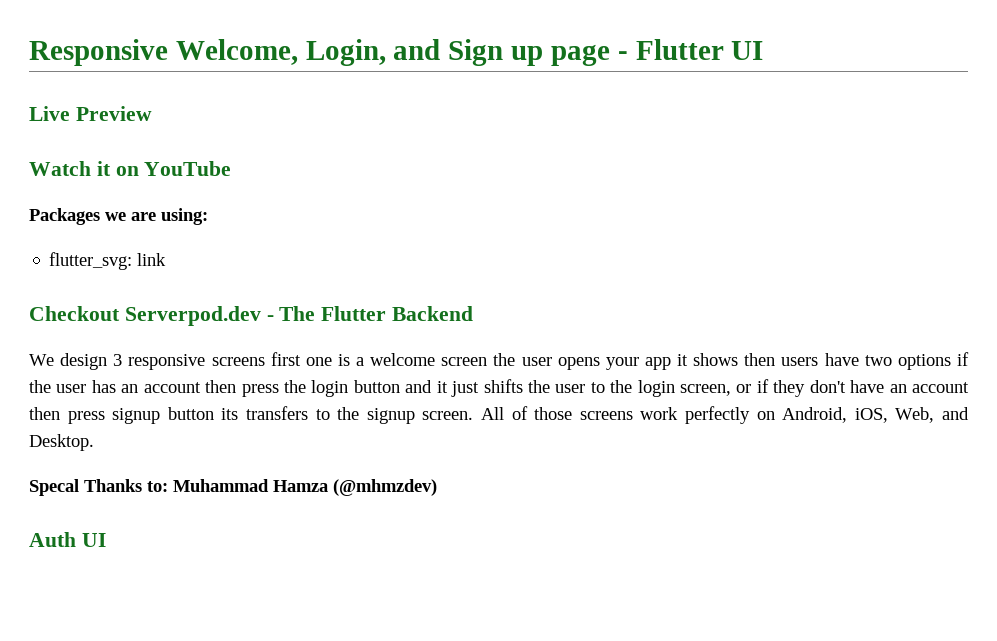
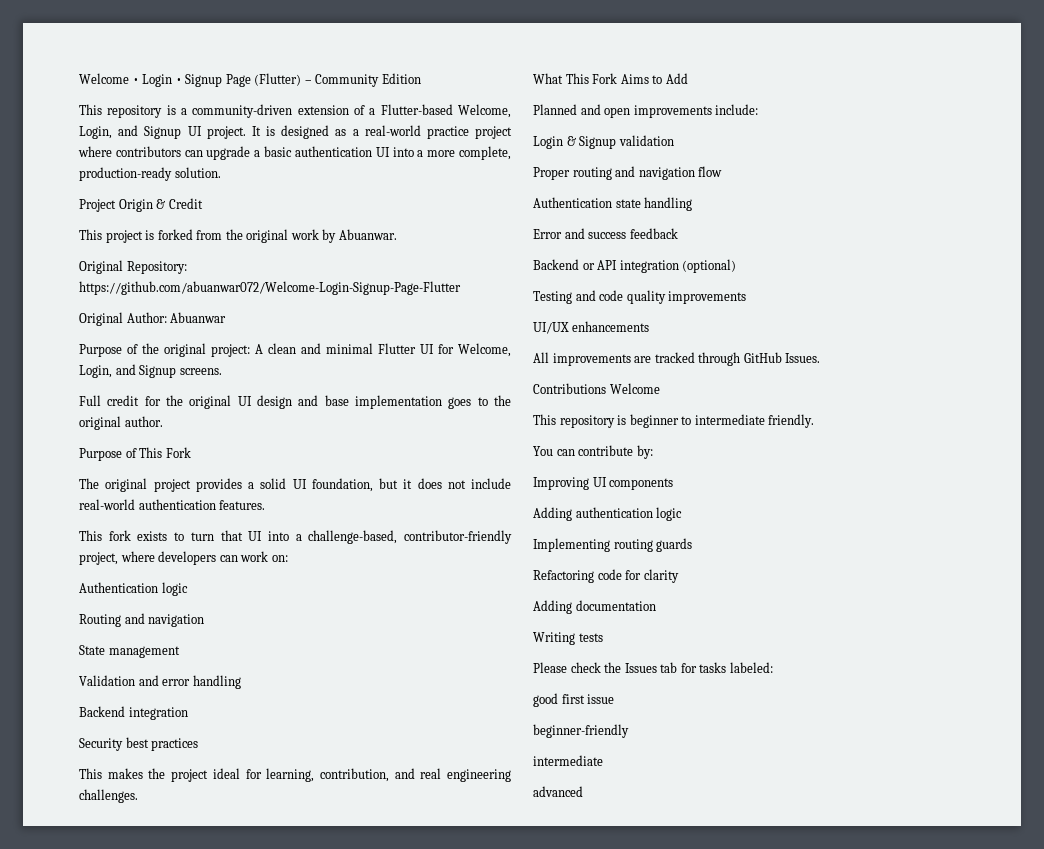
[29,39,764,66] [29,106,152,121] [29,161,232,176] [29,208,208,225] [49,252,167,270] [29,306,474,326] [29,352,970,370] [29,379,969,397] [29,406,970,424] [29,434,94,451] [29,479,437,496] [29,532,106,547] Responsive Welcome, Login, and Sign up page - Flutter UI // Live Preview // Watch it on YouTube // Packages we are using: // flutter_svg: link // Checkout Serverpod.dev - The Flutter Backend // We design 3 responsive screens first one is a welcome screen the user opens your app it shows then users have two options if the user has an account then press the login button and it just shifts the user to the login screen, or if they don't have an account then press signup button its transfers to the signup screen. All of those screens work perfectly on Android, iOS, Web, and Desktop. // Specal Thanks to: Muhammad Hamza (@mhmzdev) // Auth UI -> [79,73,421,87] [79,104,511,118] [79,125,512,139] [78,146,511,160] [79,167,221,181] [79,198,203,212] [79,229,397,243] [79,260,187,274] [79,281,461,295] [79,312,227,326] [79,343,511,357] [79,364,222,378] [79,395,511,409] [79,416,163,430] [79,447,191,461] [79,478,511,492] [79,499,266,510] [79,530,512,544] [79,551,288,565] [79,582,188,596] [79,613,205,627] [79,645,180,658] [79,675,241,689] [79,706,188,720] [79,737,199,751] [79,768,511,782] [79,789,138,803] [533,73,688,84] [533,104,759,118] [533,135,674,149] [533,166,723,180] [533,197,693,211] [533,228,678,239] [533,259,737,273] [533,290,747,304] [533,321,649,334] [533,352,821,366] [533,383,660,394] [533,414,815,428] [533,445,653,459] [533,477,674,490] [533,507,683,521] [533,538,693,552] [533,569,679,583] [533,600,656,614] [533,632,603,645] [533,662,773,673] [533,693,615,707] [533,724,629,738] [533,755,603,766] [533,786,583,797] Welcome • Login • Signup Page (Flutter) – Community Edition // This repository is a community-driven extension of a Flutter-based Welcome, Login, and Signup UI project. It is designed as a real-world practice project where contributors can upgrade a basic authentication UI into a more complete, production-ready solution. // Project Origin & Credit // This project is forked from the original work by Abuanwar. // Original Repository: https://github.com/abuanwar072/Welcome-Login-Signup-Page-Flutter // Original Author: Abuanwar // Purpose of the original project: A clean and minimal Flutter UI for Welcome, Login, and Signup screens. // Full credit for the original UI design and base implementation goes to the original author. // Purpose of This Fork // The original project provides a solid UI foundation, but it does not include real-world authentication features. // This fork exists to turn that UI into a challenge-based, contributor-friendly project, where developers can work on: // Authentication logic // Routing and navigation // State management // Validation and error handling // Backend integration // Security best practices // This makes the project ideal for learning, contribution, and real engineering challenges. // What This Fork Aims to Add // Planned and open improvements include: // Login & Signup validation // Proper routing and navigation flow // Authentication state handling // Error and success feedback // Backend or API integration (optional) // Testing and code quality improvements // UI/UX enhancements // All improvements are tracked through GitHub Issues. // Contributions Welcome // This repository is beginner to intermediate friendly. // You can contribute by: // Improving UI components // Adding authentication logic // Implementing routing guards // Refactoring code for clarity // Adding documentation // Writing tests // Please check the Issues tab for tasks labeled: // good first issue // beginner-friendly // intermediate // advanced

